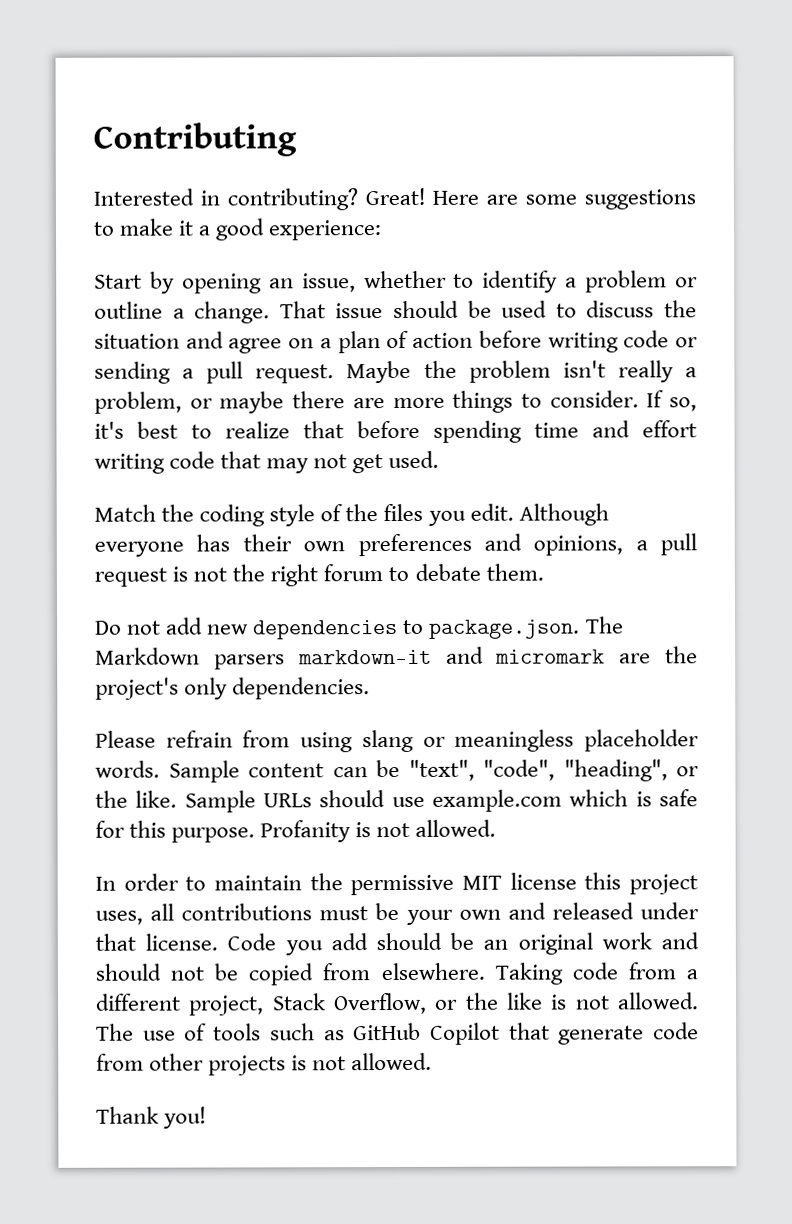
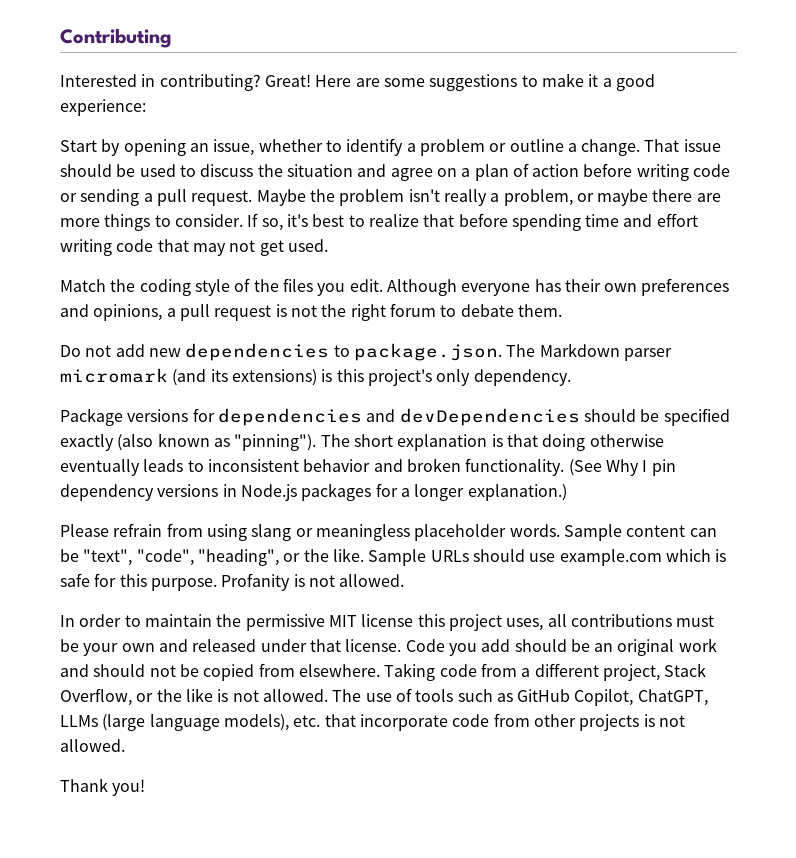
[213,646,698,670] [95,677,371,700] parsers markdown-it and micromark are the project's only dependencies. -> [623,348,672,361] [60,368,571,386] [60,408,730,426] [60,433,664,451] [60,458,676,476] [60,483,567,501] parser micromark (and its extensions) is this project's only dependency. // Package versions for dependencies and devDependencies should be specified exactly (also known as "pinning"). The short explanation is that doing otherwise eventually leads to inconsistent behavior and broken functionality. (See Why I pin dependency versions in Node.js packages for a longer explanation.)
[429,1022,645,1045] Copilot that generate -> [574,689,708,706] [60,714,448,731] Copilot, ChatGPT, LLMs (large language models), etc. that incorporate

